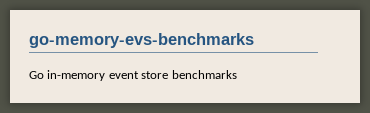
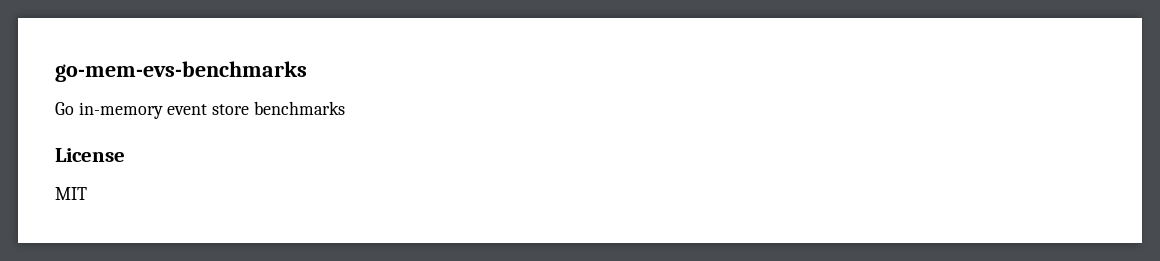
[29,33,254,48] go-memory-evs-benchmarks -> [55,61,307,82] go-mem-evs-benchmarks
(237, 74) none -> [55,148,125,162] [55,187,87,200] // License // MIT

